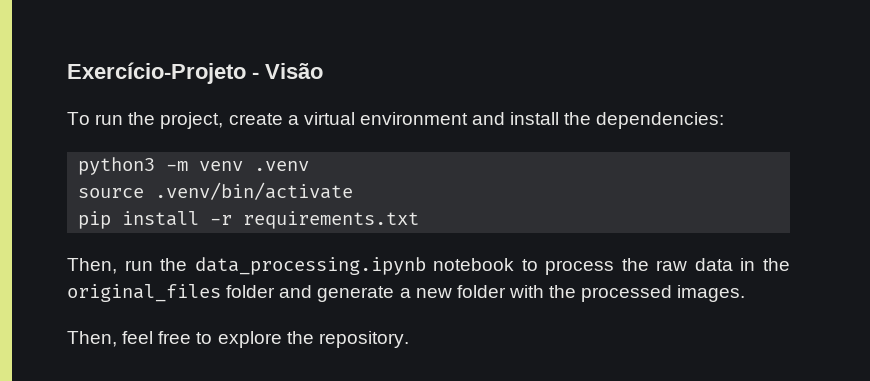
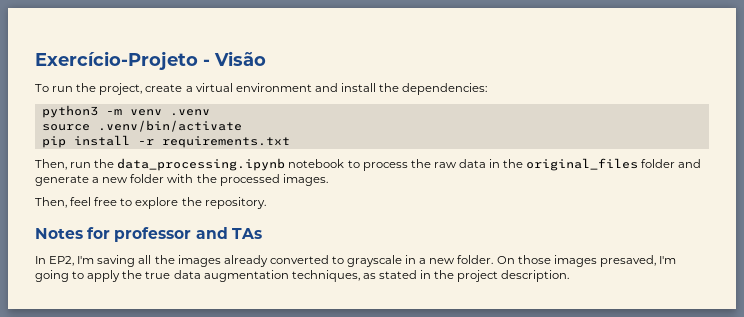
(409, 339) none -> [35,227,262,242] [35,255,676,267] [35,270,570,282] // Notes for professor and TAs // In EP2, I'm saving all the images already converted to grayscale in a new folder. On those images presaved, I'm going to apply the true data augmentation techniques, as stated in the project description.

